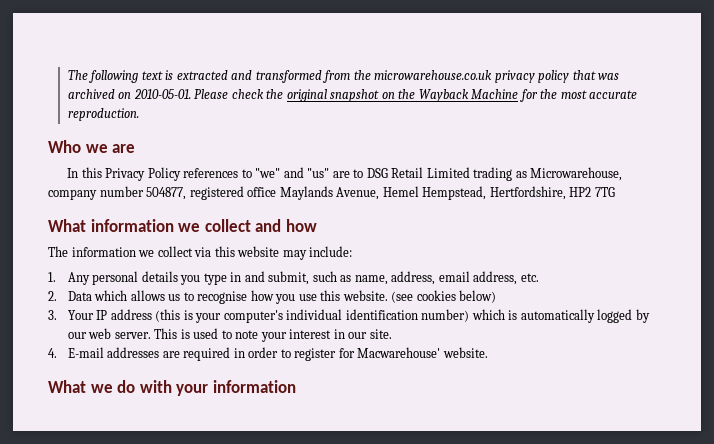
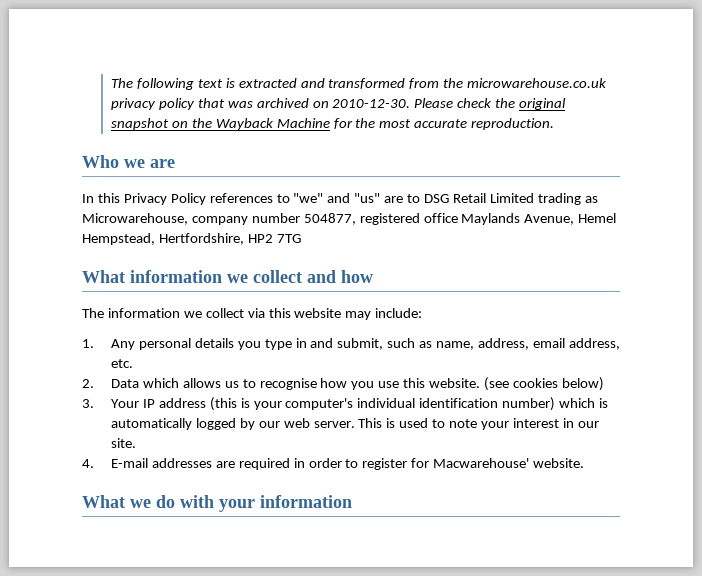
[133,89,191,99] 2010-05-01. -> [332,99,411,108] 2010-12-30.

